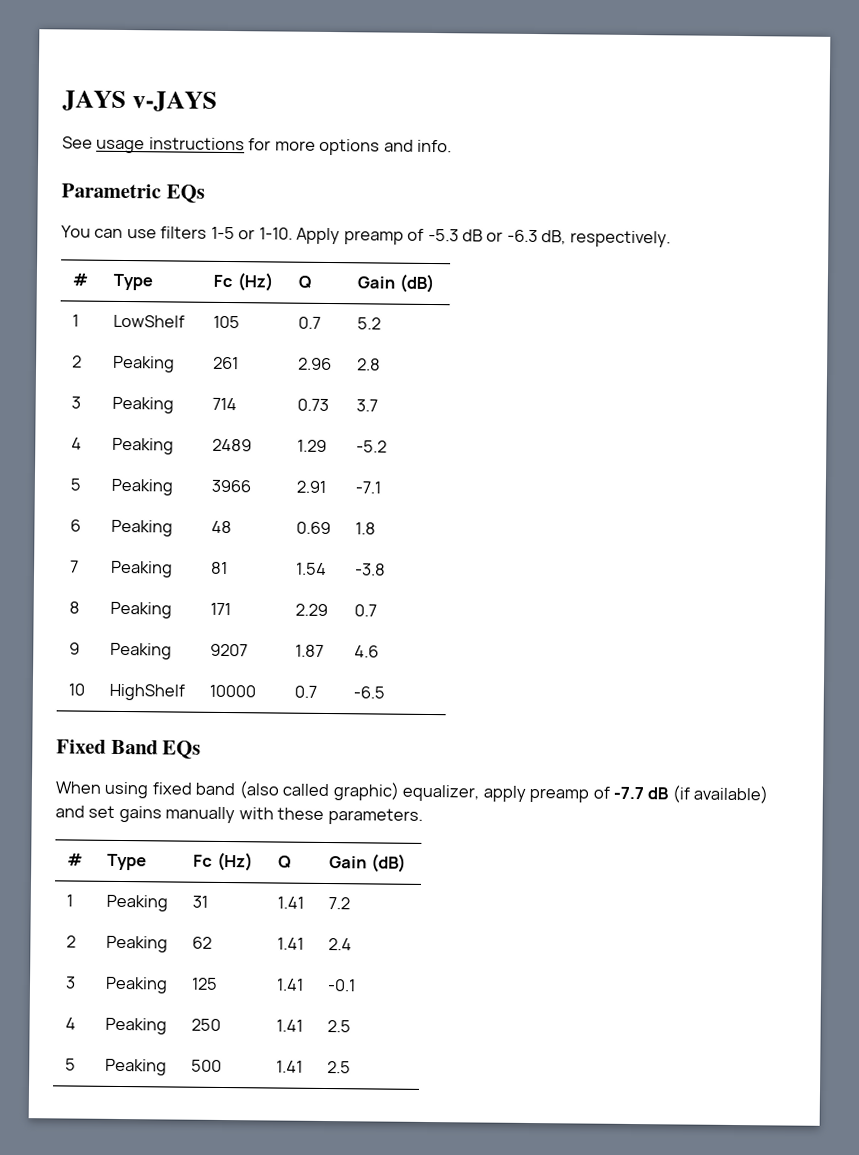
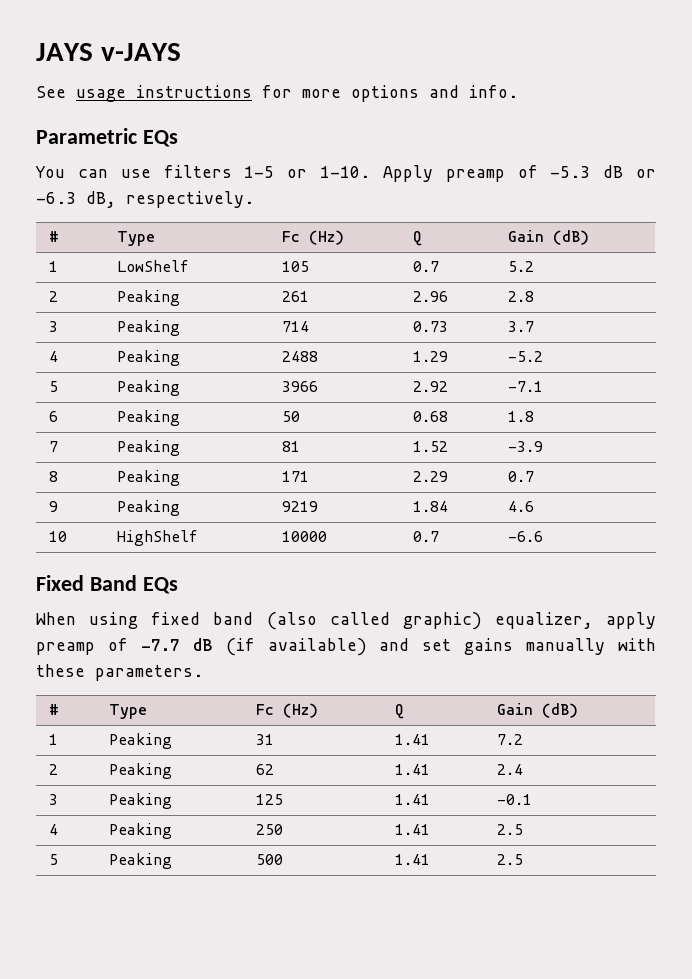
[212,438,253,452] 2489 -> [281,351,318,362] 2488
[296,480,327,493] 2.91 -> [412,381,448,392] 2.92
[211,520,233,534] [296,521,332,535] 48 | 0.69 -> [281,411,300,422] [412,411,448,422] 50 | 0.68
[296,562,328,575] [355,563,387,576] 1.54 | -3.8 -> [412,441,448,452] [507,441,543,452] 1.52 | -3.9
[210,643,249,657] [295,644,325,657] 9207 | 1.87 -> [281,501,318,512] [412,501,448,512] 9219 | 1.84
[353,686,386,699] -6.5 -> [507,531,543,542] -6.6

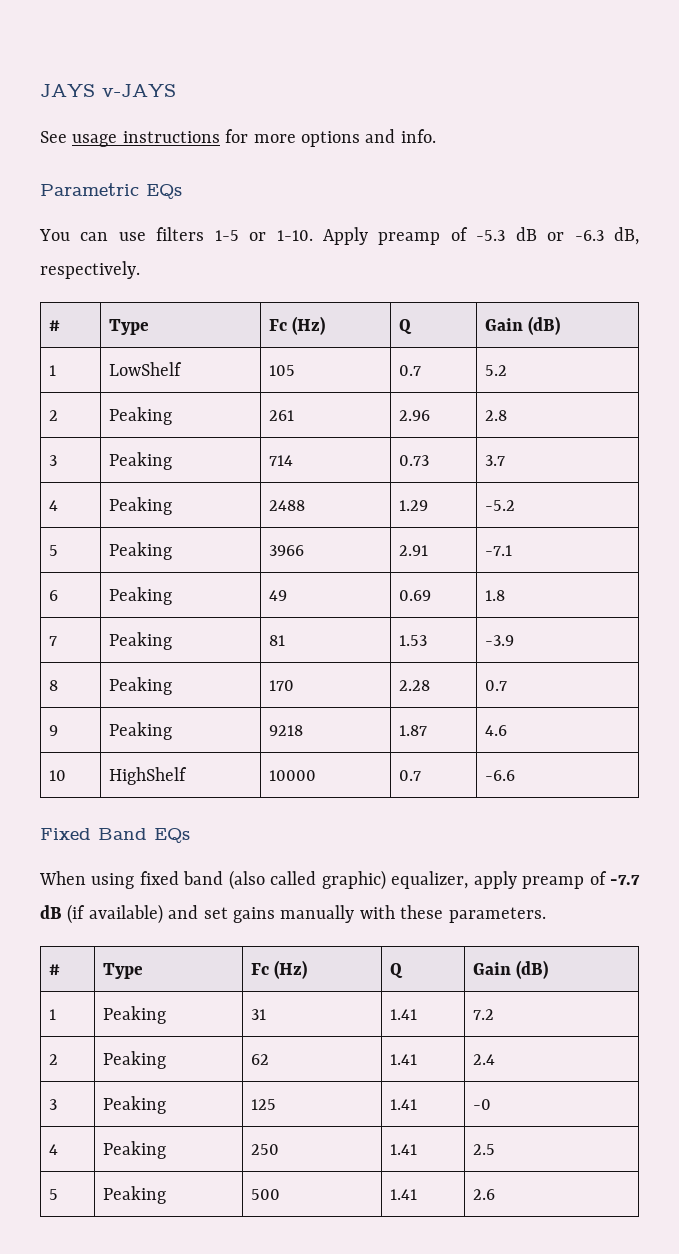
[412,381,448,392] 2.92 -> [398,545,428,556] 2.91
[281,411,300,422] [412,411,448,422] 50 | 0.68 -> [268,590,287,601] [398,590,431,601] 49 | 0.69
[412,441,448,452] 1.52 -> [398,635,427,646] 1.53
[281,471,309,482] [412,471,448,482] 171 | 2.29 -> [268,680,294,691] [398,680,430,691] 170 | 2.28
[281,501,318,512] [412,501,448,512] 9219 | 1.84 -> [268,725,303,736] [398,725,427,736] 9218 | 1.87
[496,794,532,805] -0.1 -> [472,1099,491,1110] -0
[496,854,523,865] 2.5 -> [472,1189,495,1200] 2.6

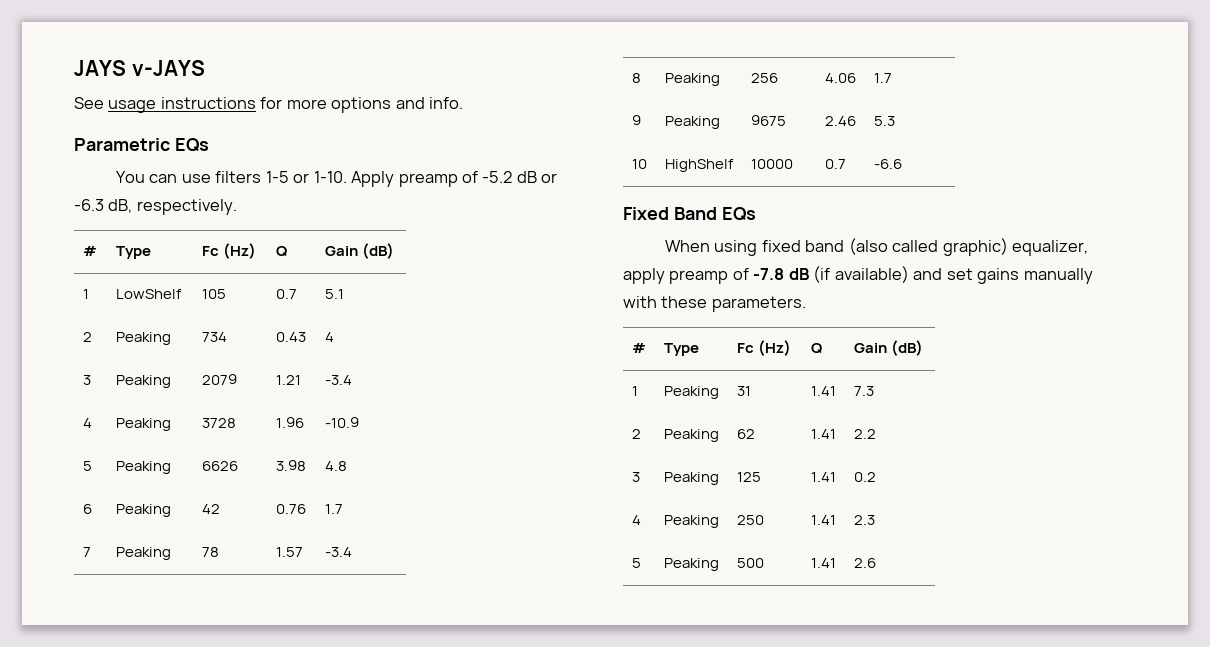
[476,230,506,241] -5.3 -> [482,171,513,183] -5.2
[484,365,507,376] [48,410,58,421] [108,407,172,425] [268,410,294,421] [398,410,430,421] [484,410,507,421] [48,455,57,466] [108,452,172,470] [268,455,293,466] [398,455,429,466] [484,455,505,466] [48,500,58,511] [108,497,172,515] [268,500,305,511] [398,500,428,511] [484,500,515,511] [48,545,58,556] [108,542,172,560] [268,545,304,556] [398,545,428,556] [484,545,512,556] 5.2 // 2 | Peaking | 261 | 2.96 | 2.8 // 3 | Peaking | 714 | 0.73 | 3.7 // 4 | Peaking | 2488 | 1.29 | -5.2 // 5 | Peaking | 3966 | 2.91 | -7.1 -> [324,289,344,299] [82,332,92,342] [115,332,171,345] [201,332,227,342] [275,332,306,342] [324,332,334,342] [82,375,91,385] [115,375,171,388] [201,374,237,385] [275,375,301,385] [324,375,352,385] [82,418,92,428] [115,418,171,431] [201,418,236,428] [275,417,304,428] [324,417,359,428] [82,461,92,471] [115,461,171,474] [201,461,238,471] [275,460,306,471] [324,461,347,471] 5.1 // 2 | Peaking | 734 | 0.43 | 4 // 3 | Peaking | 2079 | 1.21 | -3.4 // 4 | Peaking | 3728 | 1.96 | -10.9 // 5 | Peaking | 6626 | 3.98 | 4.8
[268,590,287,601] [398,590,431,601] [484,590,505,601] 49 | 0.69 | 1.8 -> [201,504,220,514] [275,504,306,514] [324,504,343,514] 42 | 0.76 | 1.7
[268,635,285,646] [398,635,427,646] [484,635,514,646] 81 | 1.53 | -3.9 -> [201,547,219,557] [275,547,303,557] [324,547,352,557] 78 | 1.57 | -3.4
[268,680,294,691] [398,680,430,691] [484,680,507,691] 170 | 2.28 | 0.7 -> [750,73,778,83] [824,73,856,83] [873,73,892,83] 256 | 4.06 | 1.7
[268,725,303,736] [398,725,427,736] [484,725,507,736] 9218 | 1.87 | 4.6 -> [750,115,786,126] [824,116,856,126] [873,116,895,126] 9675 | 2.46 | 5.3
[610,875,640,885] -7.7 -> [753,268,785,280] -7.8
[472,1009,494,1020] 7.2 -> [853,386,874,396] 7.3
[472,1054,495,1065] 2.4 -> [853,429,876,439] 2.2
[472,1099,491,1110] -0 -> [853,472,876,482] 0.2
[472,1144,495,1155] 2.5 -> [853,515,875,525] 2.3

